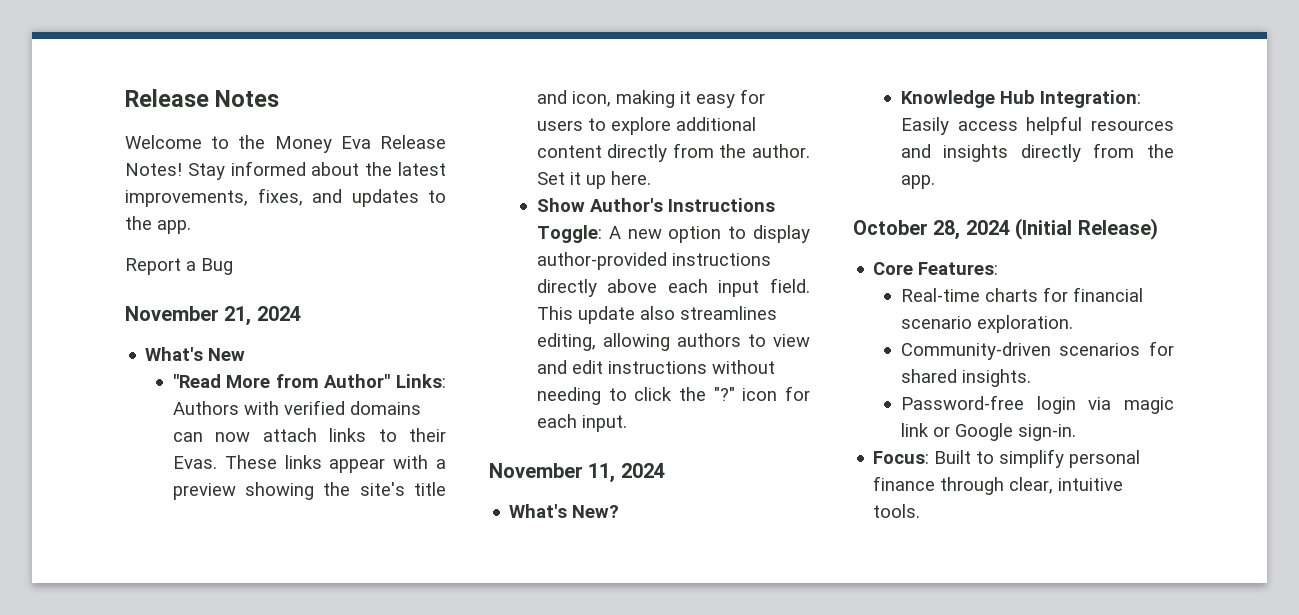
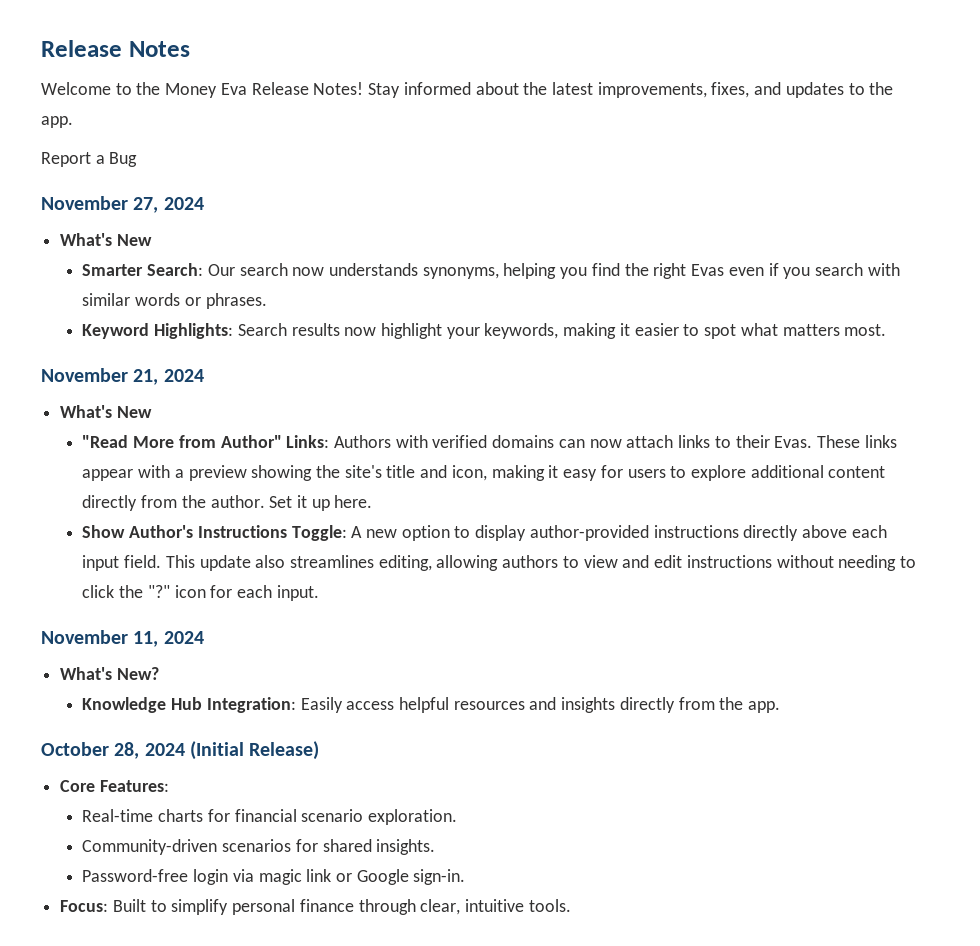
(233, 266) none -> [41,196,204,213] [60,233,152,246] [82,263,900,279] [82,293,267,309] [82,323,887,339] // November 27, 2024 // What's New // Smarter Search: Our search now understands synonyms, helping you find the right Evas even if you search with similar words or phrases. // Keyword Highlights: Search results now highlight your keywords, making it easier to spot what matters most.

